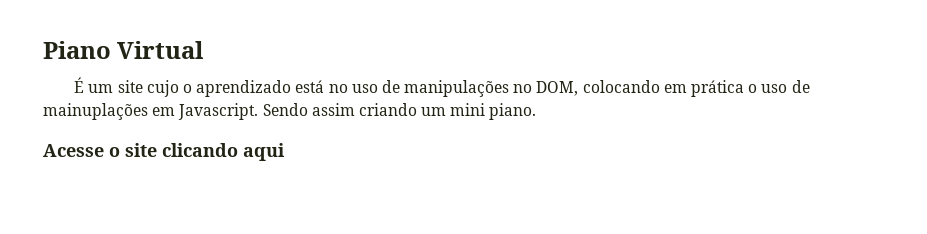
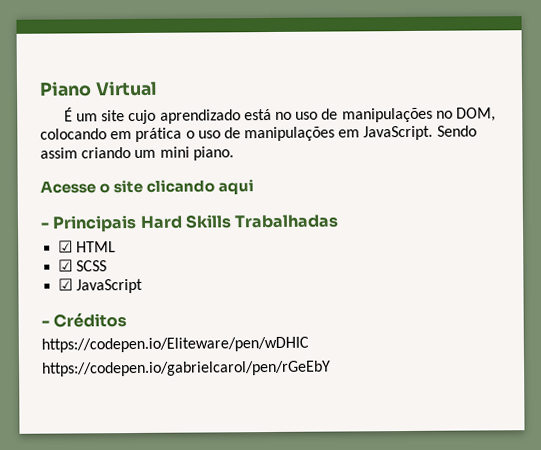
[182,84,192,93] o -> (157, 117) none
[43,103,259,120] mainuplações em Javascript. -> [244,125,434,142] manipulações em JavaScript.
(285, 152) none -> [40,214,340,233] [58,240,117,253] [58,259,108,272] [58,278,144,294] [41,312,128,328] [41,336,309,353] [42,360,331,377] // - Principais Hard Skills Trabalhadas // ☑ HTML // ☑ SCSS // ☑ JavaScript // - Créditos // https://codepen.io/Eliteware/pen/wDHIC // https://codepen.io/gabrielcarol/pen/rGeEbY

